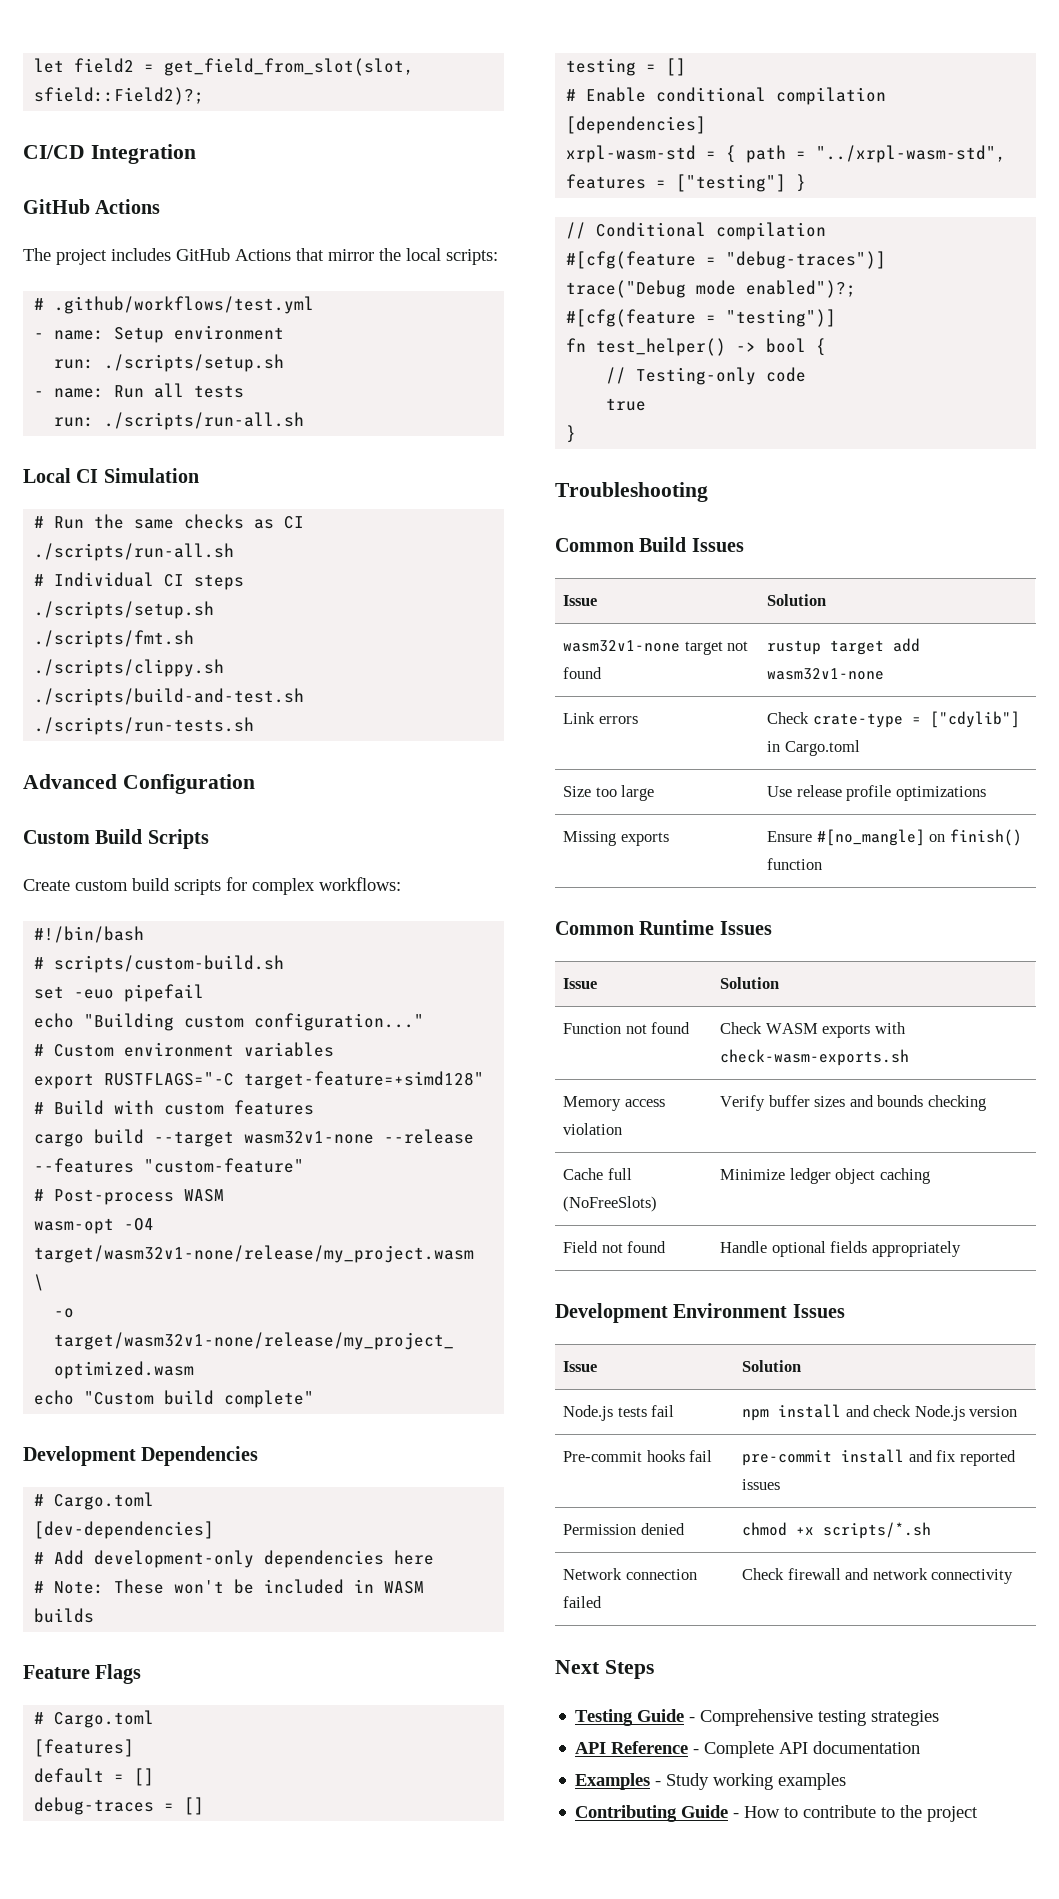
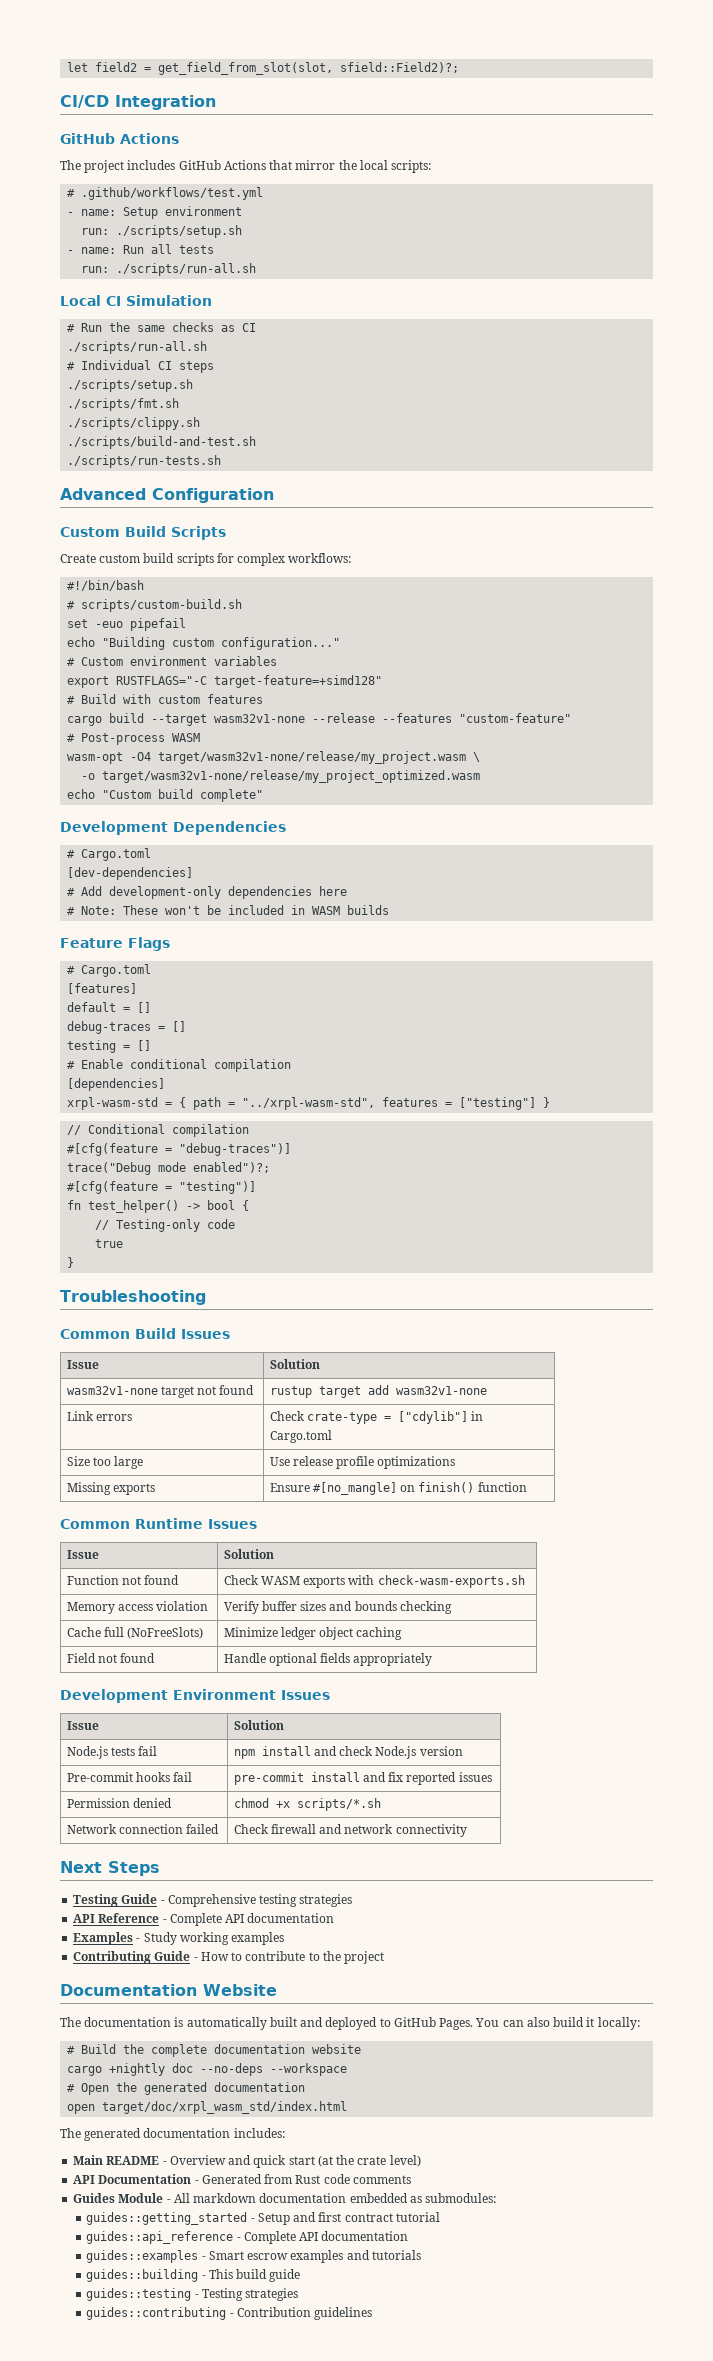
(979, 1814) none -> [60,1984,277,1996] [60,2017,640,2030] [67,2044,362,2057] [67,2063,348,2076] [67,2082,306,2095] [67,2101,348,2114] [60,2128,285,2141] [73,2155,421,2168] [73,2174,411,2184] [73,2193,497,2203] [86,2212,440,2225] [86,2231,409,2244] [86,2250,421,2263] [86,2269,301,2282] [86,2288,299,2301] [86,2307,373,2320] // Documentation Website // The documentation is automatically built and deployed to GitHub Pages. You can also build it locally: // # Build the complete documentation website // cargo +nightly doc --no-deps --workspace // # Open the generated documentation // open target/doc/xrpl_wasm_std/index.html // The generated documentation includes: // Main README - Overview and quick start (at the crate level) // API Documentation - Generated from Rust code comments // Guides Module - All markdown documentation embedded as submodules: // guides::getting_started - Setup and first contract tutorial // guides::api_reference - Complete API documentation // guides::examples - Smart escrow examples and tutorials // guides::building - This build guide // guides::testing - Testing strategies // guides::contributing - Contribution guidelines

